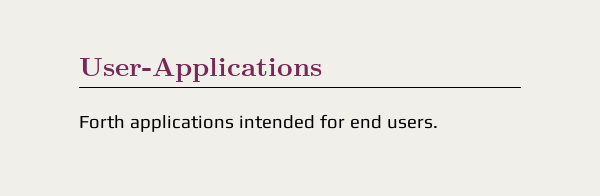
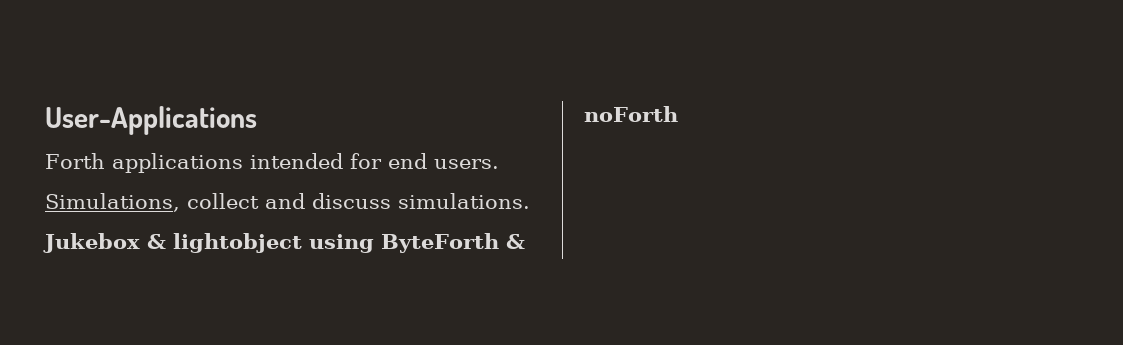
(438, 123) none -> [45,193,530,212] [43,233,525,253] [584,106,678,122] // Simulations, collect and discuss simulations. // Jukebox & lightobject using ByteForth & noForth

